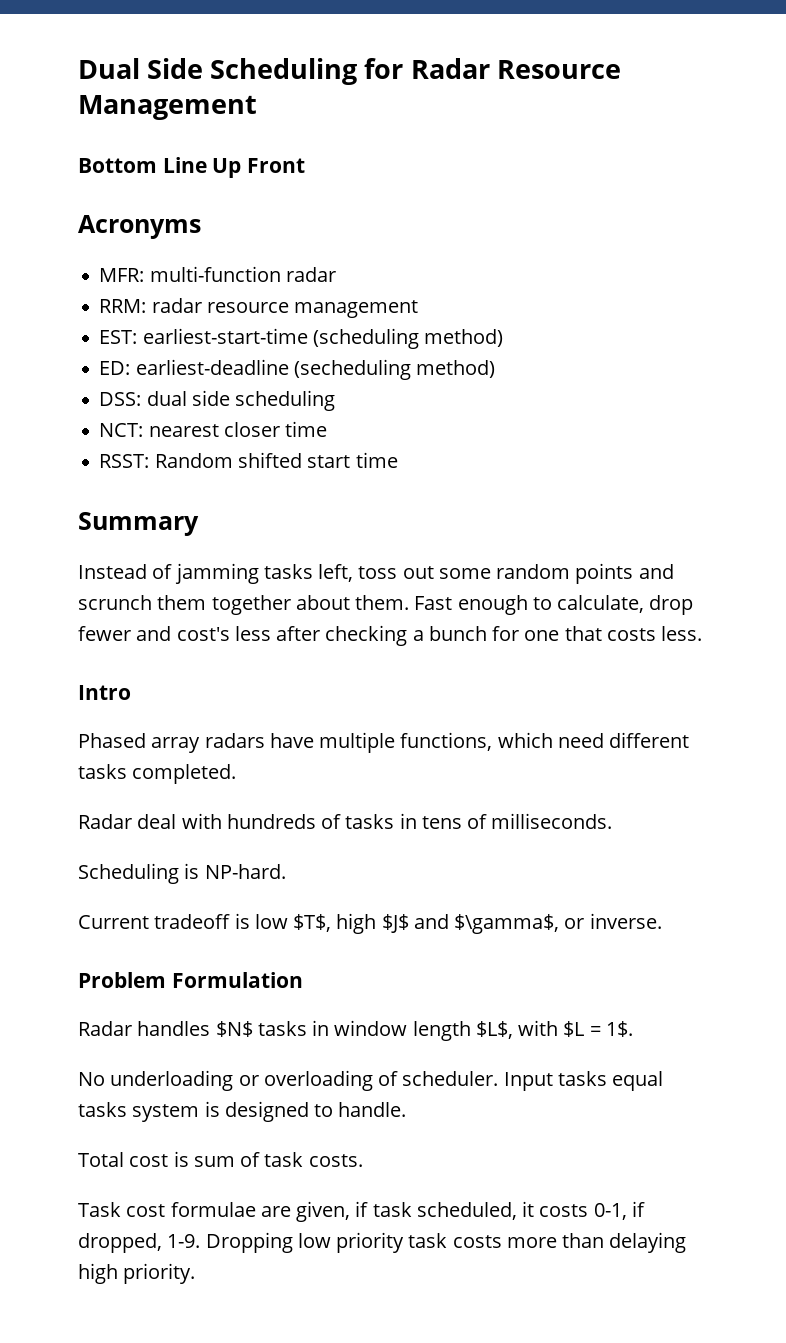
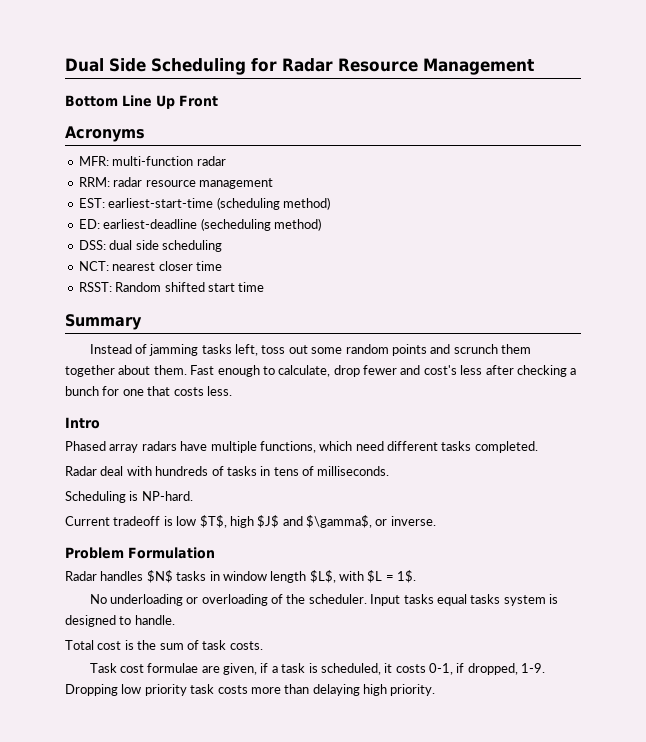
(399, 1078) none -> [286,594,306,604] the
(189, 1159) none -> [137,640,157,650] the
[372,1202,412,1217] task -> [271,663,318,673] a task is

